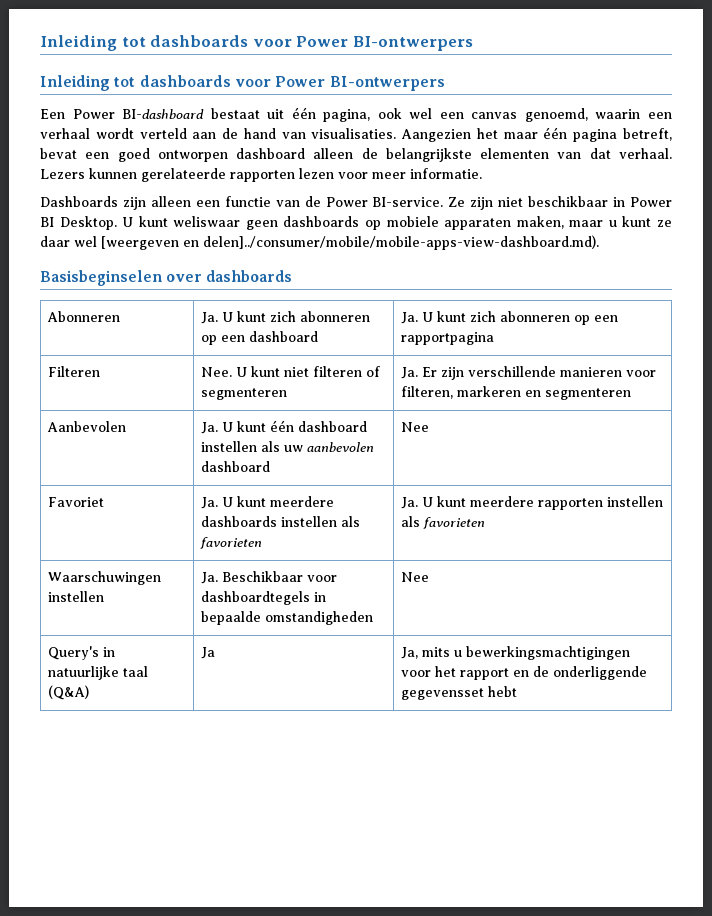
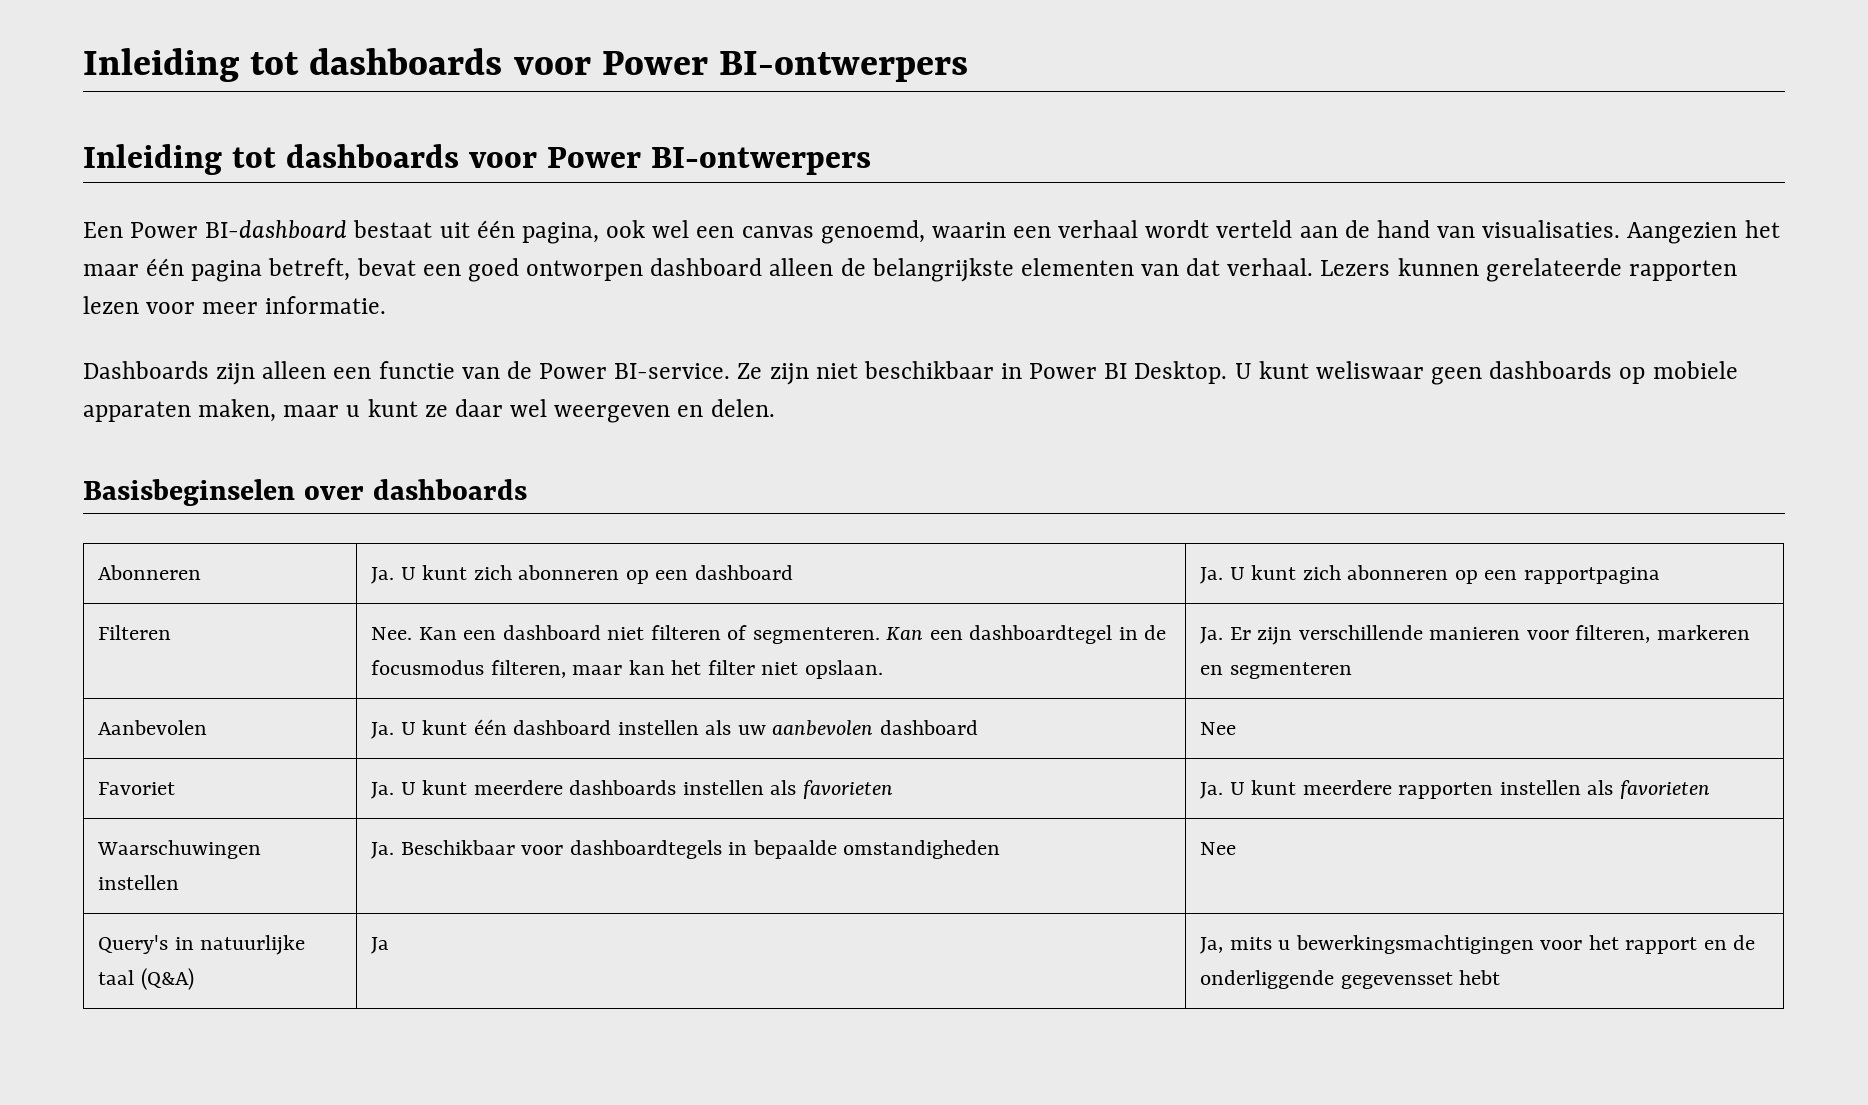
[101,235,599,250] [weergeven en delen]../consumer/mobile/mobile-apps-view-dashboard.md). -> [554,399,775,423] weergeven en delen.
[236,366,381,377] [201,388,288,400] U kunt niet filteren of segmenteren -> [418,625,1167,644] [371,660,883,679] Kan een dashboard niet filteren of segmenteren. Kan een dashboardtegel in de focusmodus filteren, maar kan het filter niet opslaan.

